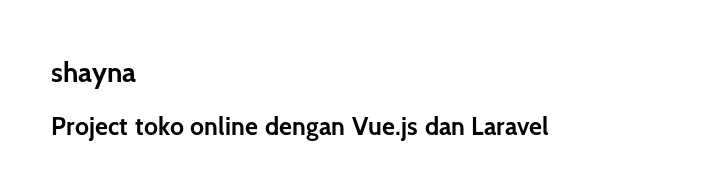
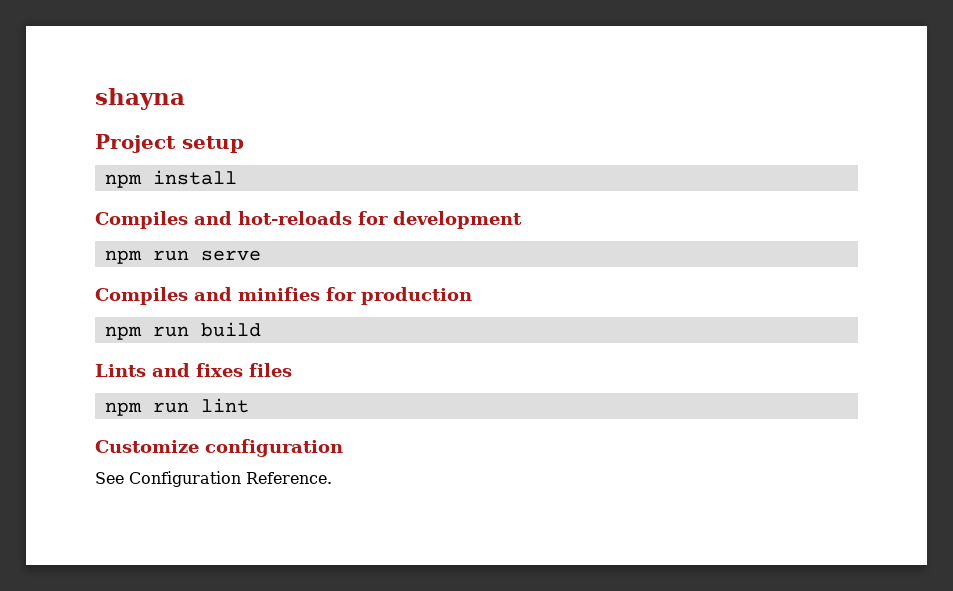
[134,116,550,141] toko online dengan Vue.js dan Laravel -> [182,136,244,153] [104,170,237,188] [95,211,522,229] [104,250,261,264] [95,287,472,305] [104,322,261,340] [95,363,292,377] [104,398,249,416] [95,439,343,457] [95,471,332,487] setup // npm install // Compiles and hot-reloads for development // npm run serve // Compiles and minifies for production // npm run build // Lints and fixes files // npm run lint // Customize configuration // See Configuration Reference.

